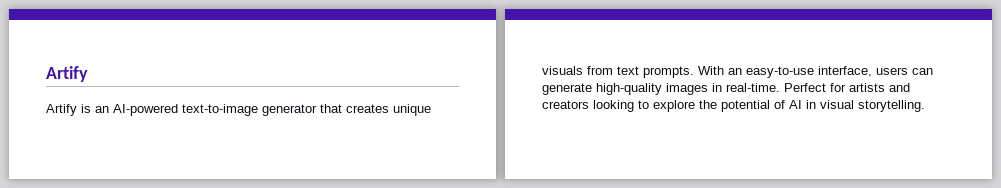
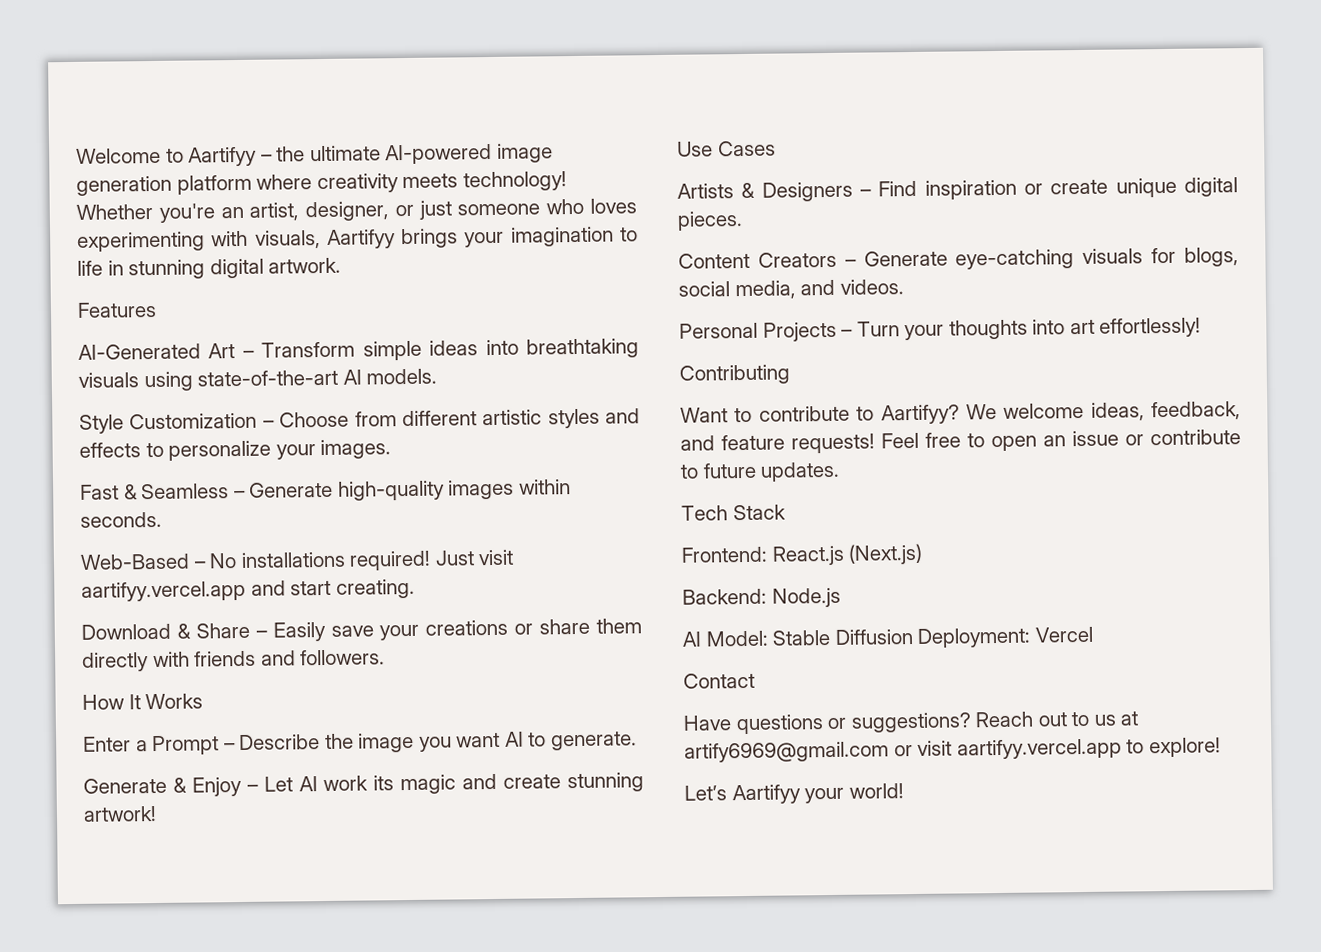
[46,66,88,82] [46,104,431,116] [542,66,933,78] [542,83,910,95] [542,100,925,112] Artify // Artify is an AI-powered text-to-image generator that creates unique visuals from text prompts. With an easy-to-use interface, users can generate high-quality images in real-time. Perfect for artists and creators looking to explore the potential of AI in visual storytelling. -> [76,143,553,167] [76,171,567,196] [76,198,637,223] [77,226,638,252] [77,257,342,280] [77,301,157,318] [78,338,639,361] [78,368,438,392] [79,408,640,434] [79,439,392,461] [80,479,571,501] [80,511,162,528] [80,549,515,571] [81,578,415,602] [81,618,642,642] [82,649,386,672] [82,693,204,710] [83,731,637,756] [83,772,645,797] [83,806,157,822] [677,140,776,157] [677,177,1238,202] [677,211,743,231] [678,247,1239,270] [678,279,904,300] [679,317,1202,342] [679,364,790,385] [680,401,1241,425] [680,429,1241,454] [680,461,841,482] [681,504,786,521] [681,543,924,566] [682,587,841,608] [682,626,1093,648] [683,672,755,689] [683,711,1139,735] [684,737,1221,763] [684,783,904,805] Welcome to Aartifyy – the ultimate AI-powered image generation platform where creativity meets technology! Whether you're an artist, designer, or just someone who loves experimenting with visuals, Aartifyy brings your imagination to life in stunning digital artwork. // Features // AI-Generated Art – Transform simple ideas into breathtaking visuals using state-of-the-art AI models. // Style Customization – Choose from different artistic styles and effects to personalize your images. // Fast & Seamless – Generate high-quality images within seconds. // Web-Based – No installations required! Just visit aartifyy.vercel.app and start creating. // Download & Share – Easily save your creations or share them directly with friends and followers. // How It Works // Enter a Prompt – Describe the image you want AI to generate. // Generate & Enjoy – Let AI work its magic and create stunning artwork! // Use Cases // Artists & Designers – Find inspiration or create unique digital pieces. // Content Creators – Generate eye-catching visuals for blogs, social media, and videos. // Personal Projects – Turn your thoughts into art effortlessly! // Contributing // Want to contribute to Aartifyy? We welcome ideas, feedback, and feature requests! Feel free to open an issue or contribute to future updates. // Tech Stack // Frontend: React.js (Next.js) // Backend: Node.js // AI Model: Stable Diffusion Deployment: Vercel // Contact // Have questions or suggestions? Reach out to us at artify6969@gmail.com or visit aartifyy.vercel.app to explore! // Let’s Aartifyy your world!

